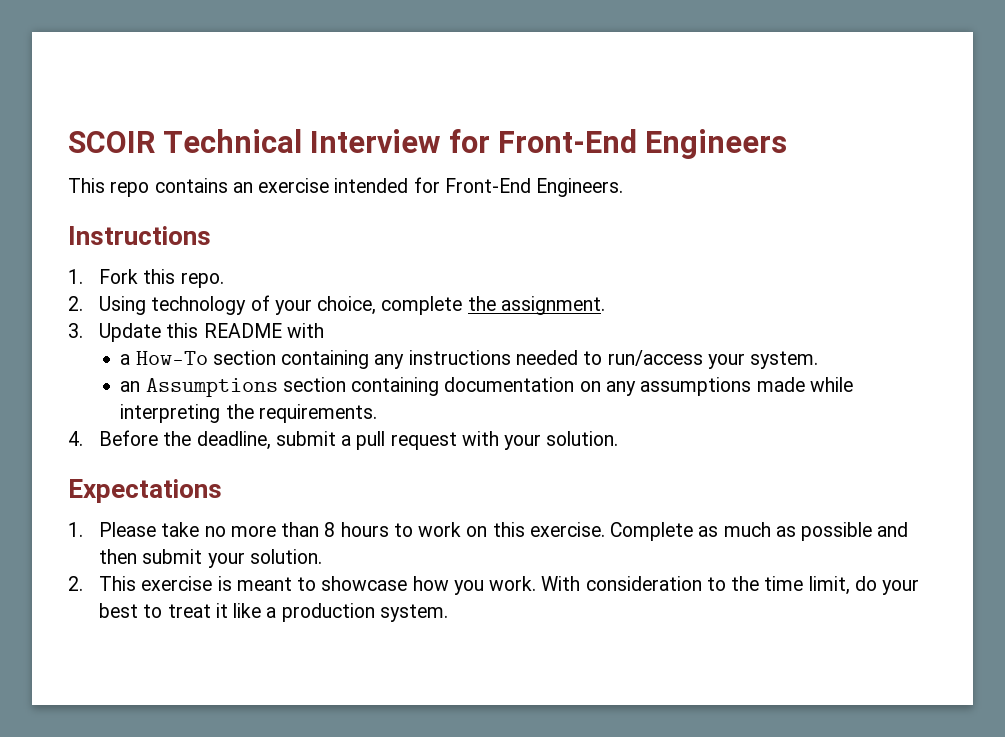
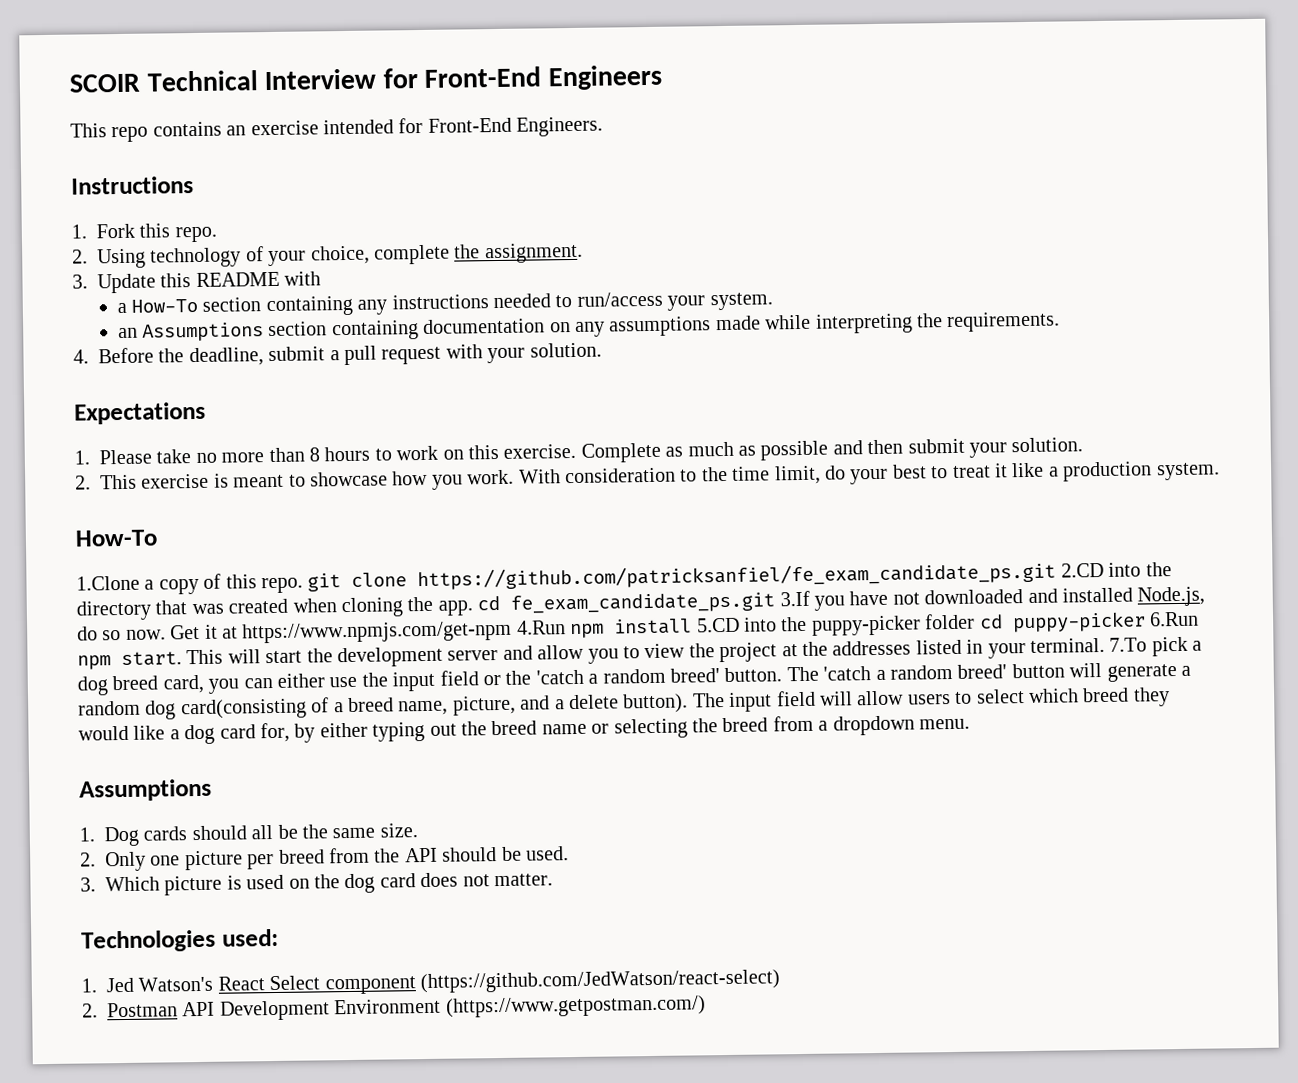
(448, 613) none -> [75,529,158,547] [76,561,1172,595] [76,586,1206,621] [77,611,1199,644] [77,636,1203,670] [77,662,1191,696] [78,687,1170,720] [78,715,970,745] [79,778,212,802] [79,823,418,847] [80,846,569,872] [80,872,553,896] [81,928,279,953] [81,969,780,995] [82,995,706,1021] // How-To // 1.Clone a copy of this repo. git clone https://github.com/patricksanfiel/fe_exam_candidate_ps.git 2.CD into the directory that was created when cloning the app. cd fe_exam_candidate_ps.git 3.If you have not downloaded and installed Node.js, do so now. Get it at https://www.npmjs.com/get-npm 4.Run npm install 5.CD into the puppy-picker folder cd puppy-picker 6.Run npm start. This will start the development server and allow you to view the project at the addresses listed in your terminal. 7.To pick a dog breed card, you can either use the input field or the 'catch a random breed' button. The 'catch a random breed' button will generate a random dog card(consisting of a breed name, picture, and a delete button). The input field will allow users to select which breed they would like a dog card for, by either typing out the breed name or selecting the breed from a dropdown menu. // Assumptions // 1. Dog cards should all be the same size. // 2. Only one picture per breed from the API should be used. // 3. Which picture is used on the dog card does not matter. // Technologies used: // 1. Jed Watson's React Select component (https://github.com/JedWatson/react-select) // 2. Postman API Development Environment (https://www.getpostman.com/)

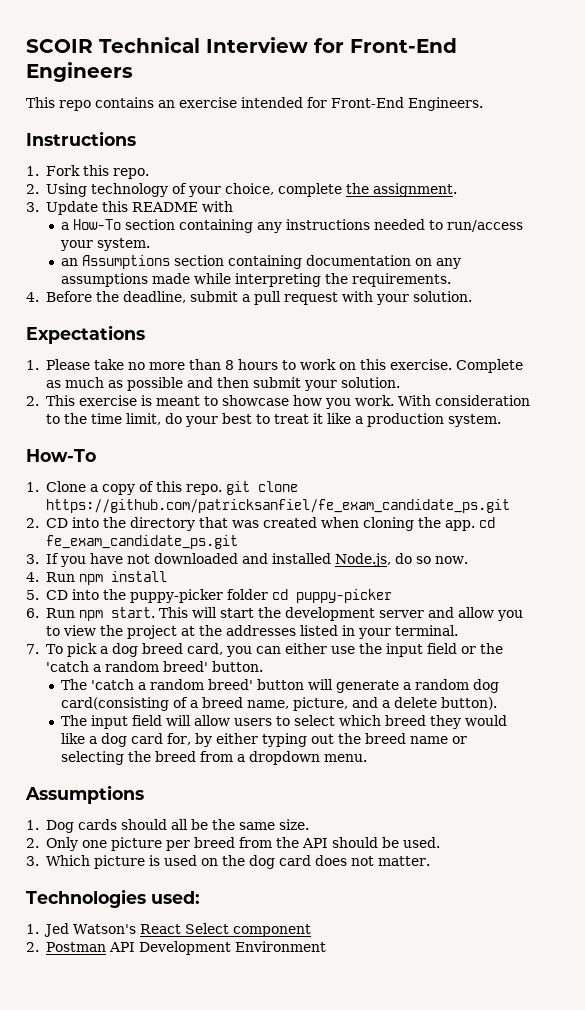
[76,575,140,591] 1.Clone -> [26,481,87,492] 1. Clone
[1060,562,1104,578] 2.CD -> [26,518,69,528] // 2. CD
[779,590,810,607] 3.If -> [26,553,60,564] // 3. If
[170,620,566,644] Get it at https://www.npmjs.com/get-npm 4.Run -> [26,572,76,582] // 4. Run
[696,617,740,633] 5.CD -> [26,590,69,600] // 5. CD
[1149,611,1199,627] 6.Run -> [26,608,76,618] // 6. Run
[1109,637,1148,652] 7.To -> [26,644,64,654] // 7. To
(783, 675) none -> (264, 666) //
(689, 703) none -> (497, 703) //
[420,969,780,994] (https://github.com/JedWatson/react-select) -> (312, 930) none
[445,995,706,1018] (https://www.getpostman.com/) -> (327, 946) none

